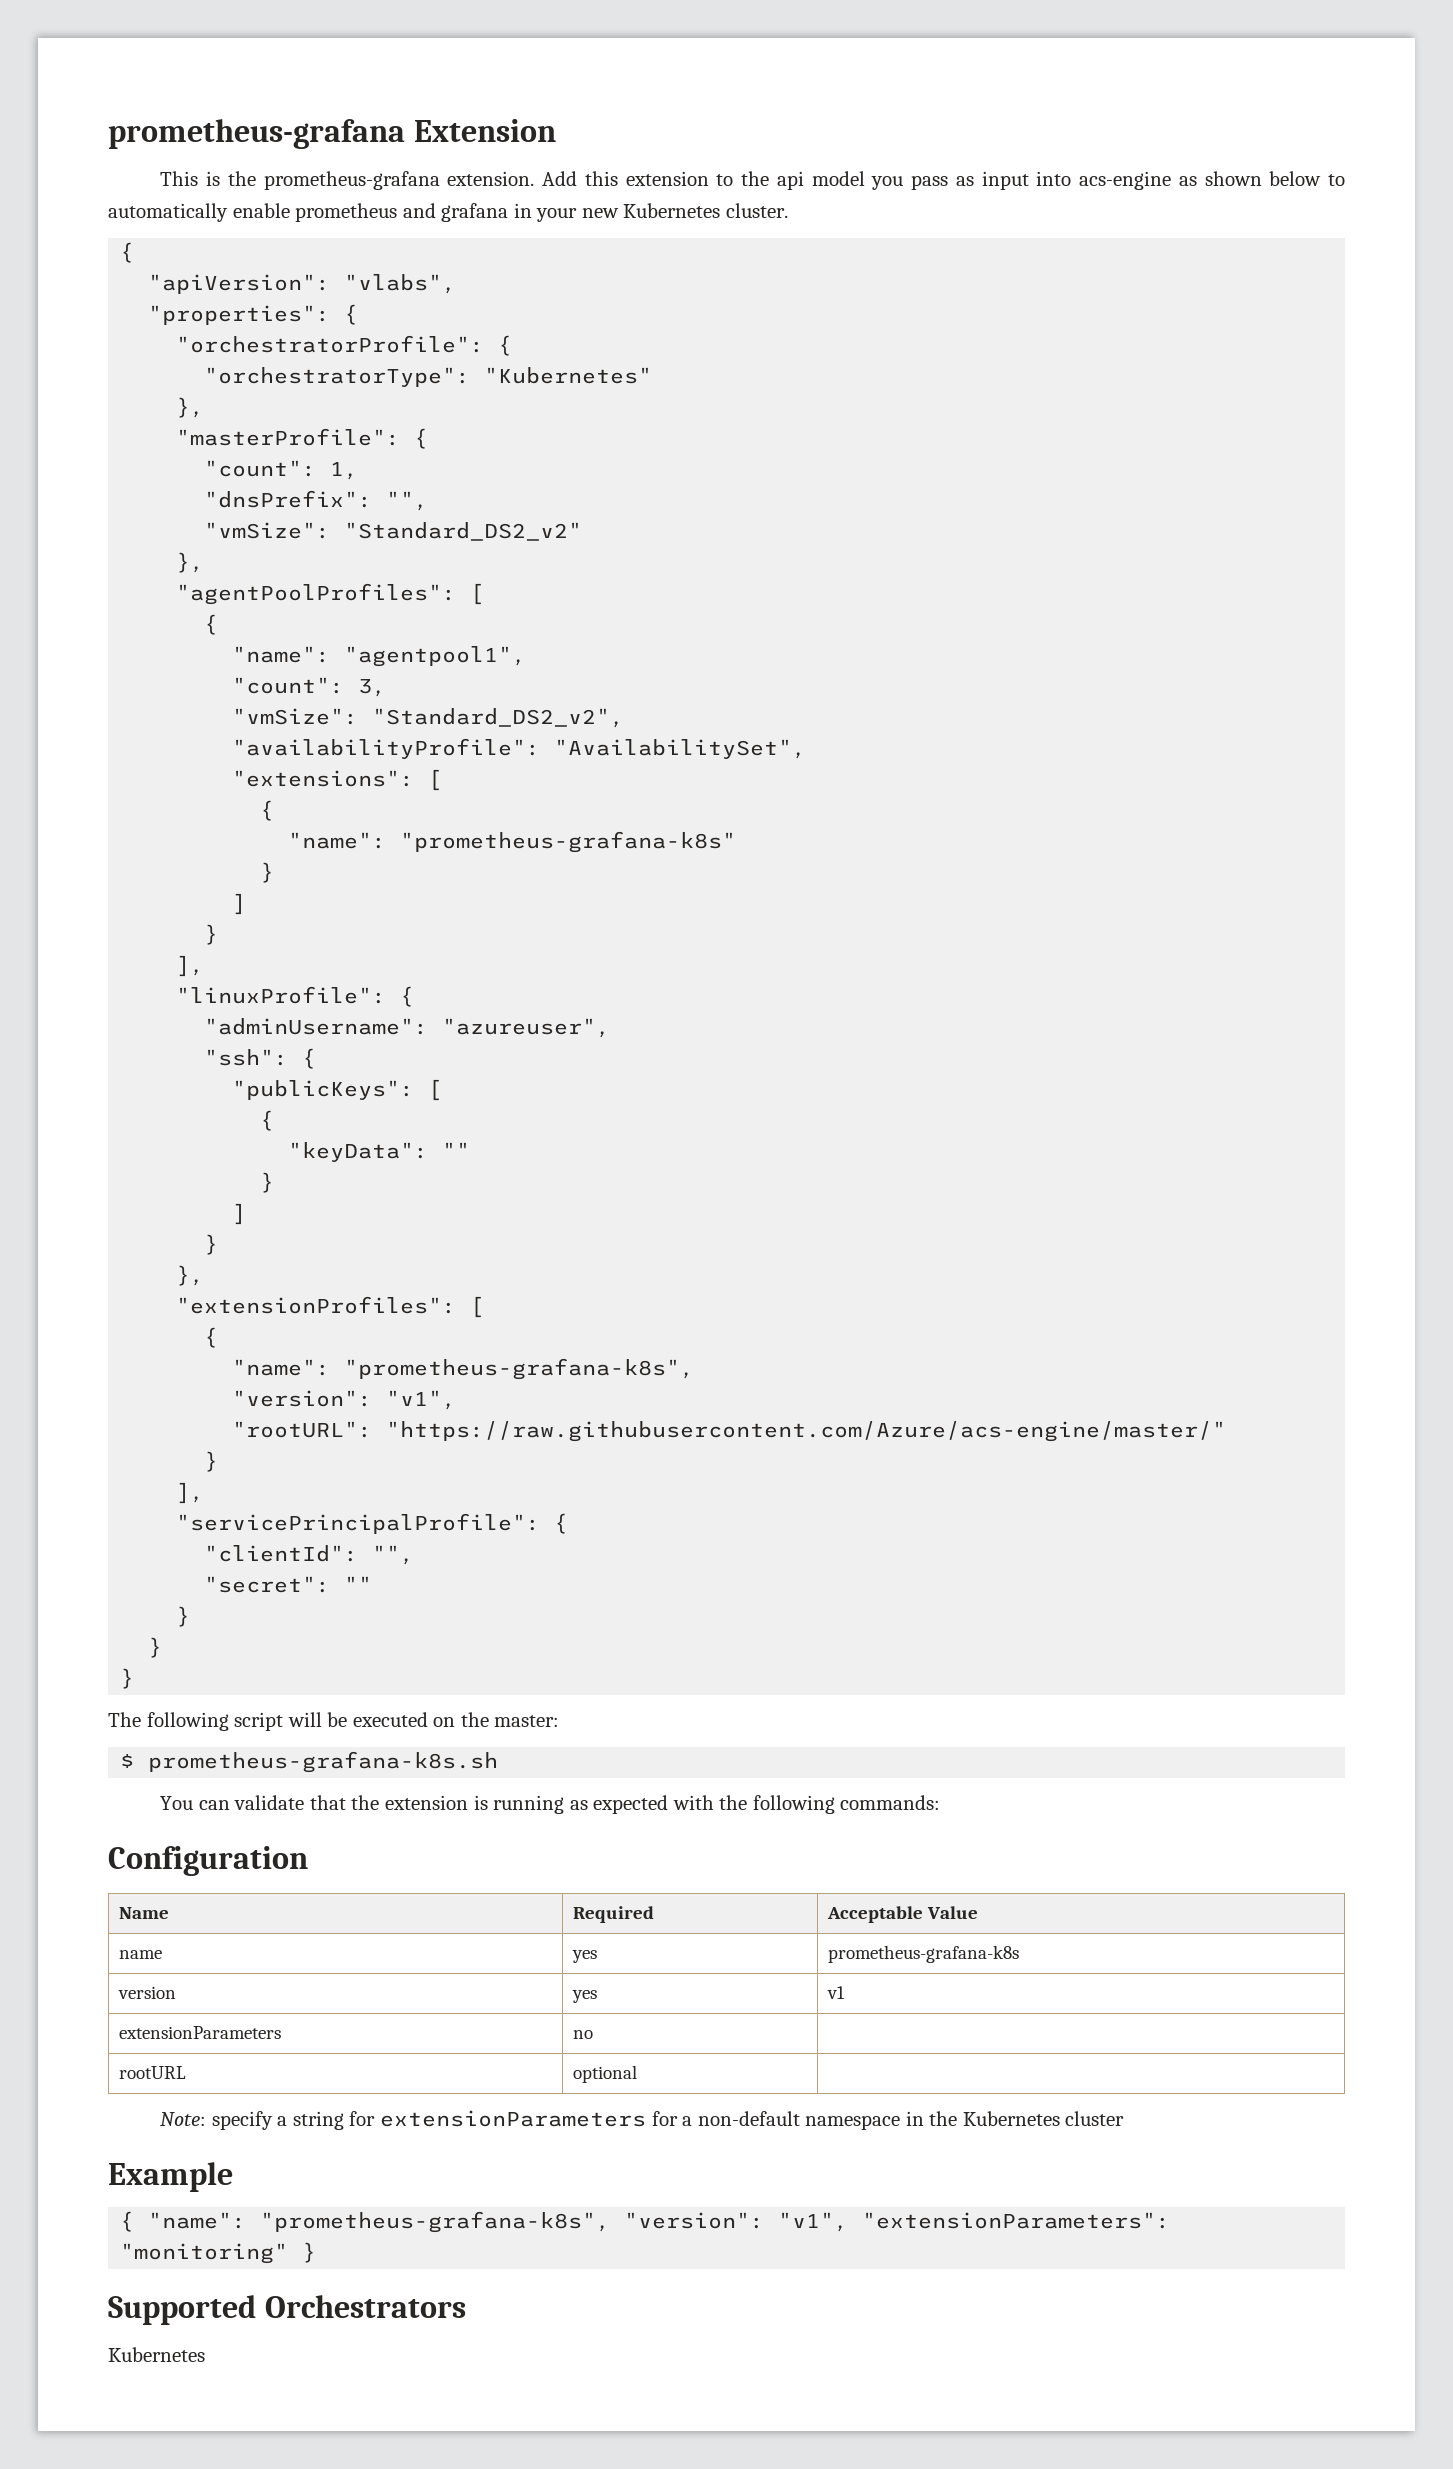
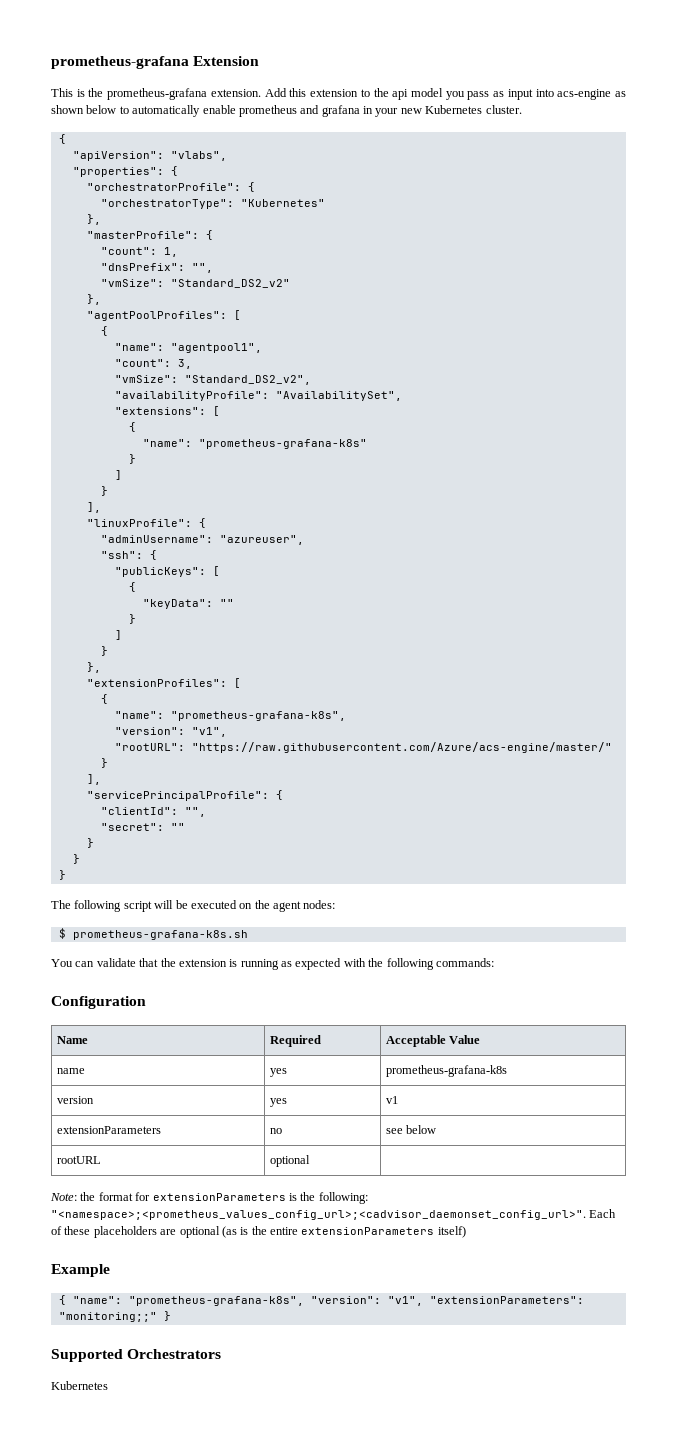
[494,1715,560,1727] master: -> [273,900,336,912] agent nodes:
(593, 2034) none -> [385,1125,437,1134] see below
[211,2110,1125,2130] specify a string for extensionParameters for a non-default namespace in the Kubernetes cluster -> [80,1192,368,1204] [51,1209,617,1220] [51,1226,466,1238] the format for extensionParameters is the following: "<namespace>;<prometheus_values_config_url>;<cadvisor_daemonset_config_url>". Each of these placeholders are optional (as is the entire extensionParameters itself)
[120,2243,289,2264] "monitoring" -> [58,1312,157,1322] "monitoring;;"

